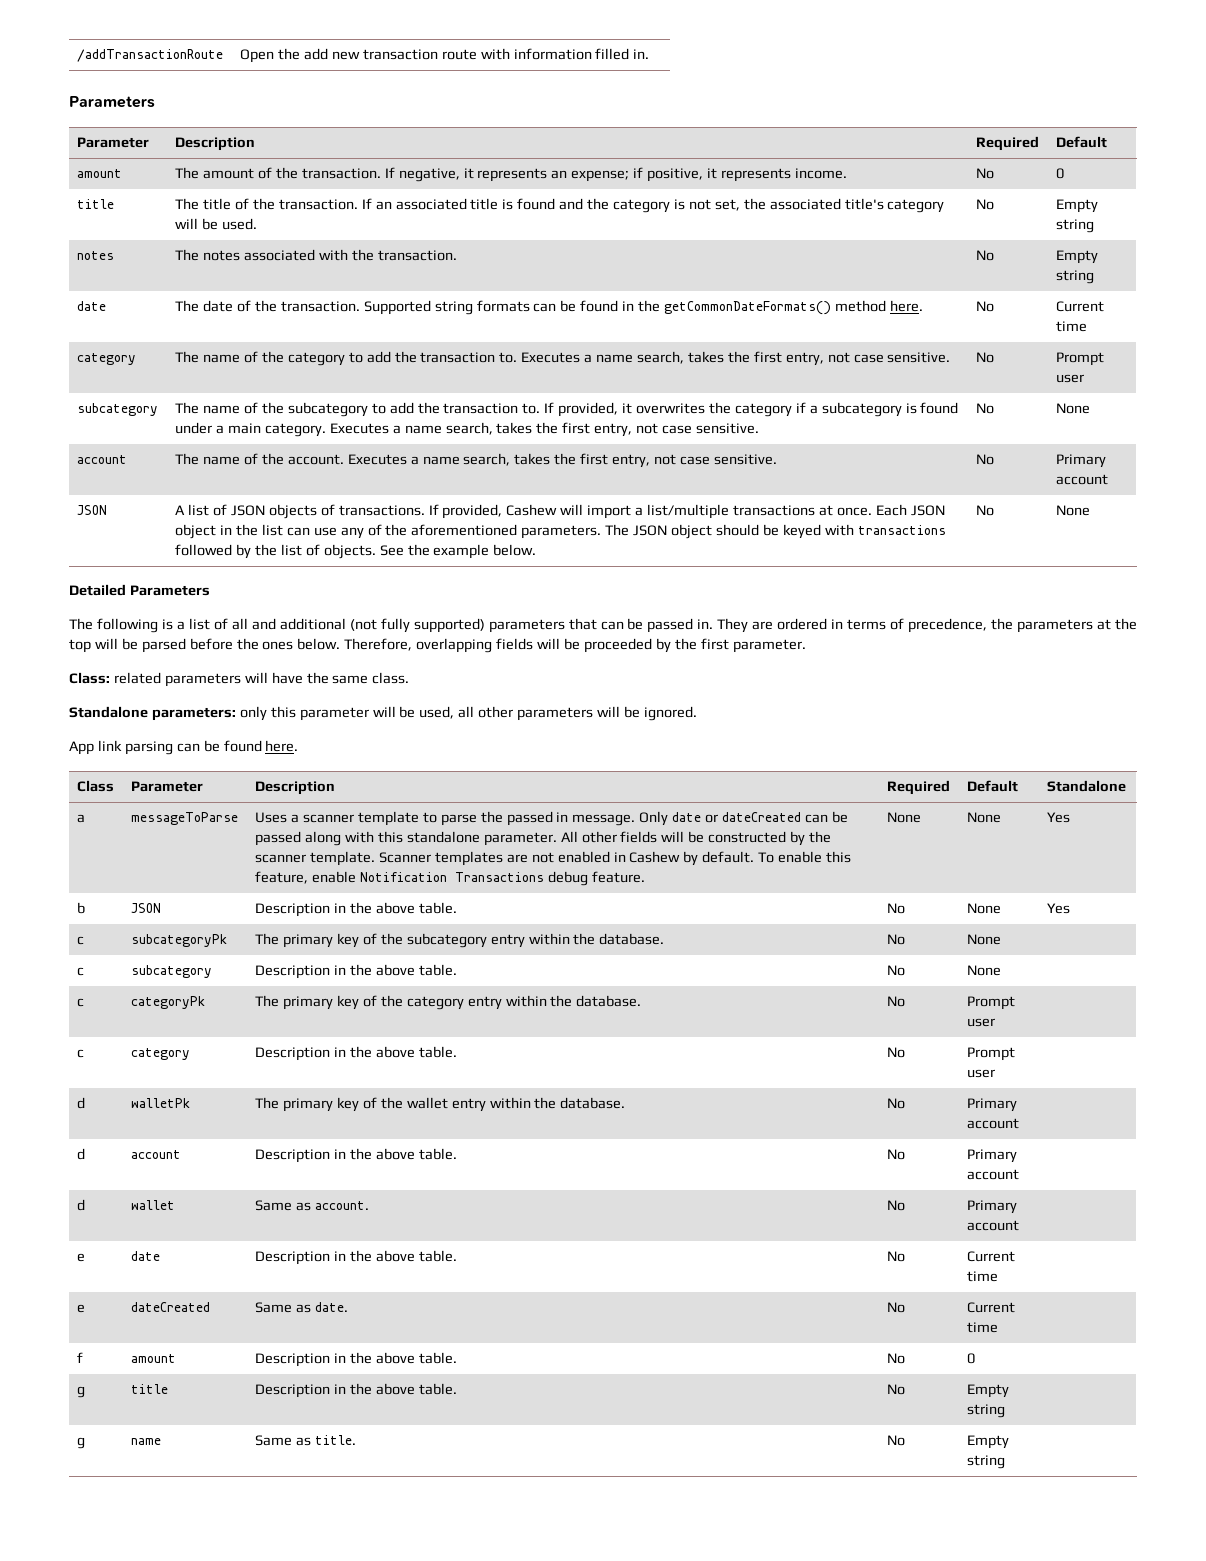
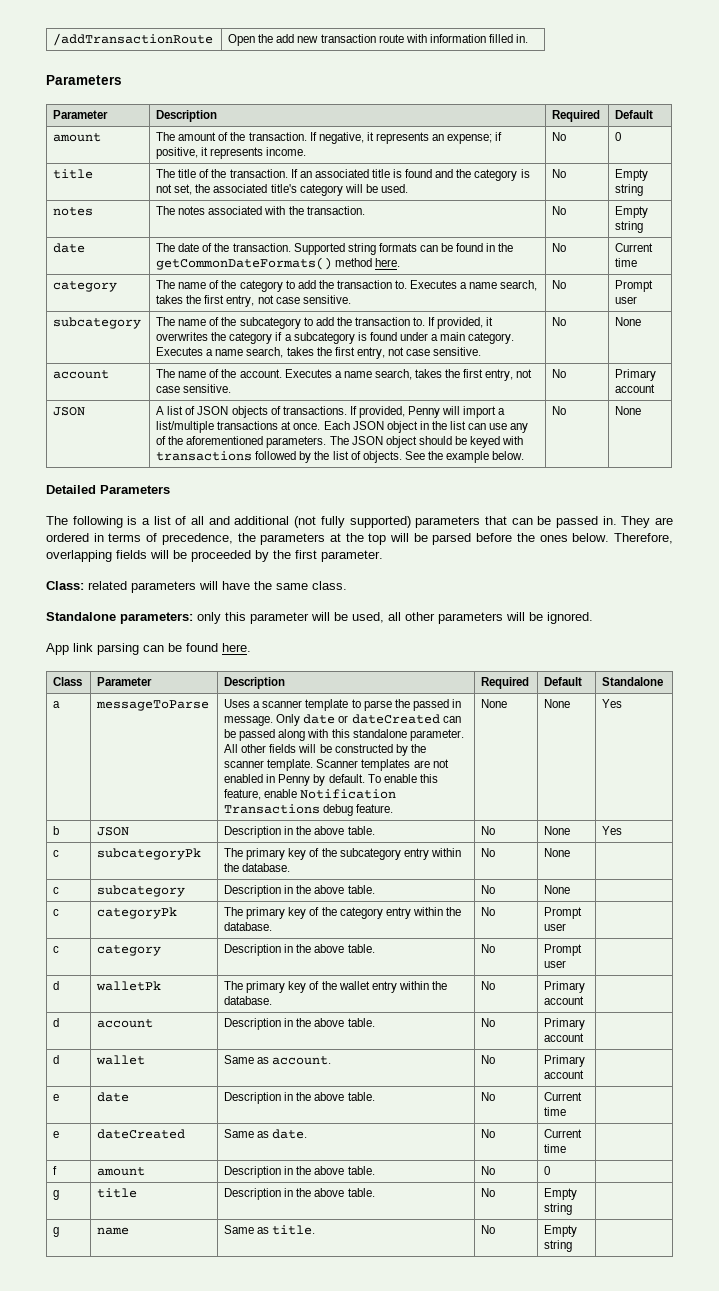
[506,504,558,516] Cashew -> [408,406,441,418] Penny
[629,851,681,863] Cashew -> [278,774,311,786] Penny

